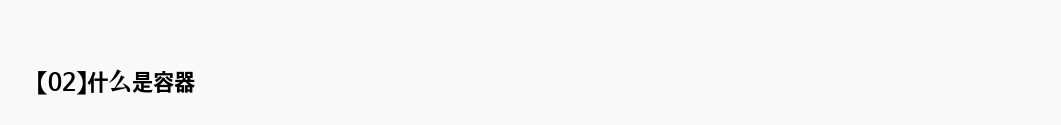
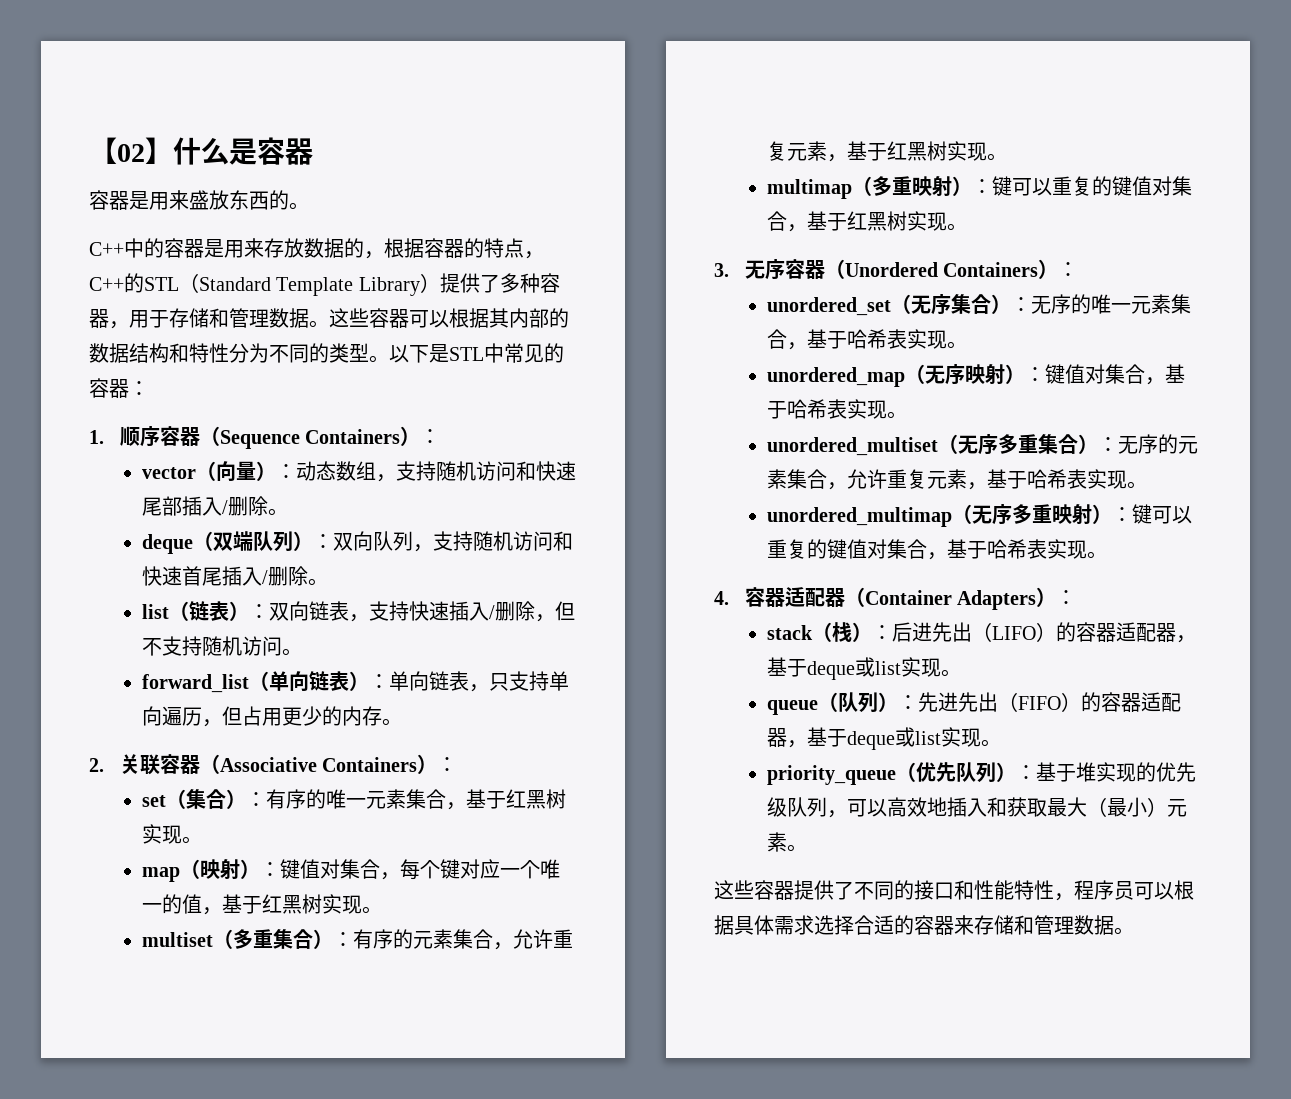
(195, 82) none -> [89,190,309,210] [89,238,544,259] [89,273,560,296] [89,308,569,329] [89,343,564,363] [89,378,149,398] [89,426,441,449] [141,461,576,482] [141,496,288,516] [141,531,573,554] [141,566,328,586] [141,601,575,622] [141,636,302,656] [141,671,569,693] [141,706,402,727] [89,754,458,775] [141,789,566,810] [141,824,202,844] [141,859,560,882] [141,894,382,915] [141,929,573,950] [766,141,1007,162] [766,176,1192,199] [766,211,967,232] [714,259,1079,280] [766,294,1191,316] [766,329,967,350] [766,364,1185,387] [766,399,907,419] [766,434,1198,456] [766,469,1147,490] [766,504,1192,527] [766,539,1107,560] [714,587,1077,610] [766,622,1196,643] [766,657,961,680] [766,692,1181,715] [766,727,1001,750] [766,762,1196,785] [766,797,1187,818] [766,832,807,852] [714,880,1194,901] [714,915,1134,935] // 容器是用来盛放东西的。 // C++中的容器是用来存放数据的，根据容器的特点，C++的STL（Standard Template Library）提供了多种容器，用于存储和管理数据。这些容器可以根据其内部的数据结构和特性分为不同的类型。以下是STL中常见的容器： // 1.顺序容器（Sequence Containers）： // vector（向量）：动态数组，支持随机访问和快速尾部插入/删除。 // deque（双端队列）：双向队列，支持随机访问和快速首尾插入/删除。 // list（链表）：双向链表，支持快速插入/删除，但不支持随机访问。 // forward_list（单向链表）：单向链表，只支持单向遍历，但占用更少的内存。 // 2.关联容器（Associative Containers）： // set（集合）：有序的唯一元素集合，基于红黑树实现。 // map（映射）：键值对集合，每个键对应一个唯一的值，基于红黑树实现。 // multiset（多重集合）：有序的元素集合，允许重复元素，基于红黑树实现。 // multimap（多重映射）：键可以重复的键值对集合，基于红黑树实现。 // 3.无序容器（Unordered Containers）： // unordered_set（无序集合）：无序的唯一元素集合，基于哈希表实现。 // unordered_map（无序映射）：键值对集合，基于哈希表实现。 // unordered_multiset（无序多重集合）：无序的元素集合，允许重复元素，基于哈希表实现。 // unordered_multimap（无序多重映射）：键可以重复的键值对集合，基于哈希表实现。 // 4.容器适配器（Container Adapters）： // stack（栈）：后进先出（LIFO）的容器适配器，基于deque或list实现。 // queue（队列）：先进先出（FIFO）的容器适配器，基于deque或list实现。 // priority_queue（优先队列）：基于堆实现的优先级队列，可以高效地插入和获取最大（最小）元素。 // 这些容器提供了不同的接口和性能特性，程序员可以根据具体需求选择合适的容器来存储和管理数据。

